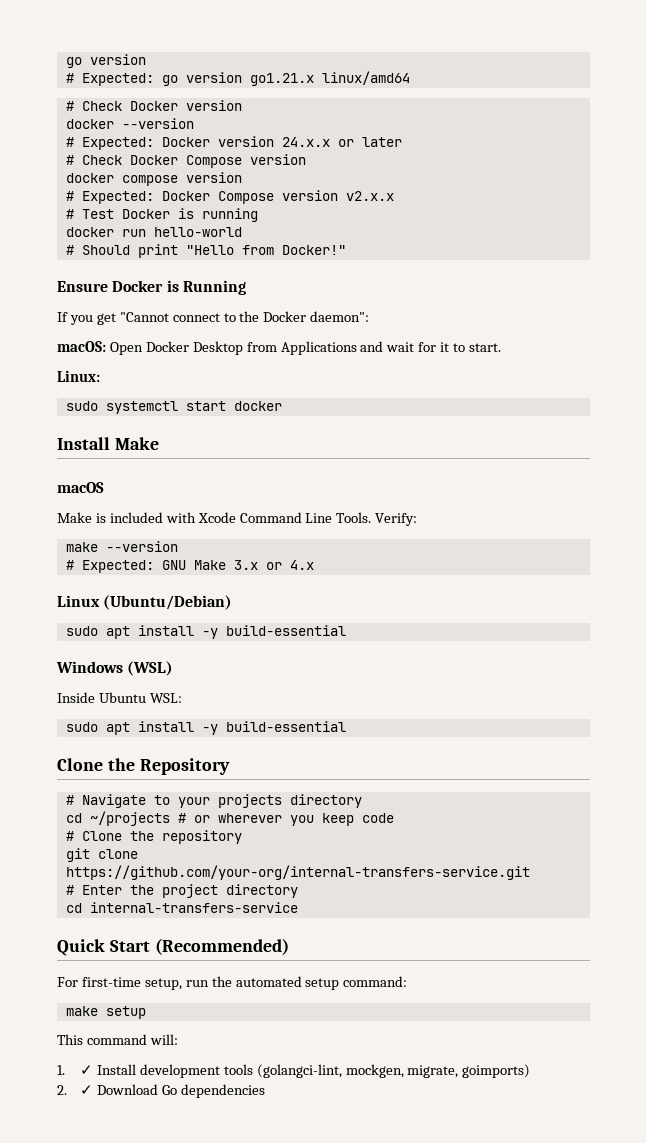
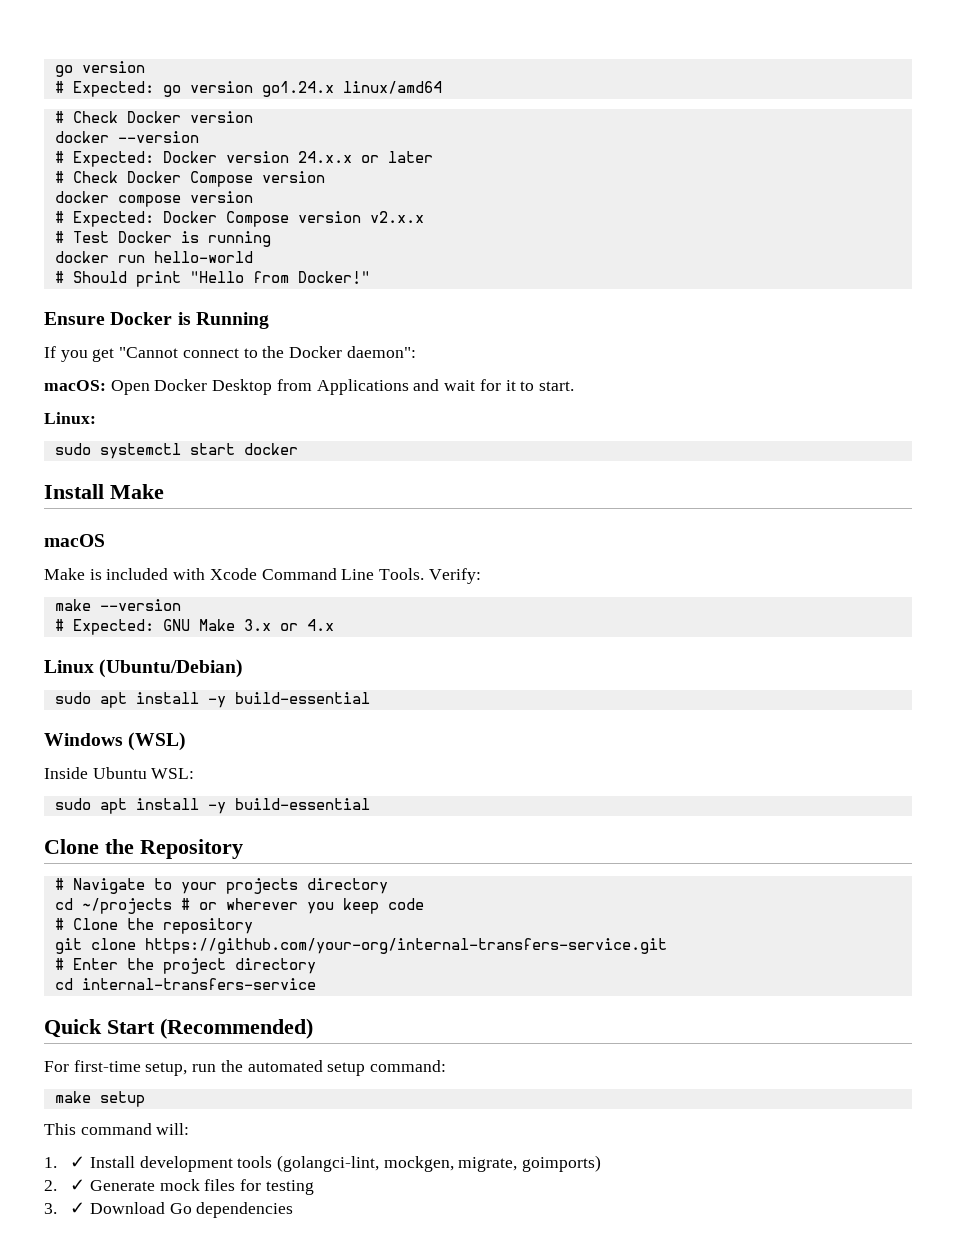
[249,73,314,86] go1.21.x -> [261,81,334,97] go1.24.x
(93, 1090) none -> [89,1179,314,1195] [44,1202,86,1214] Generate mock files for testing // 3. ✓

